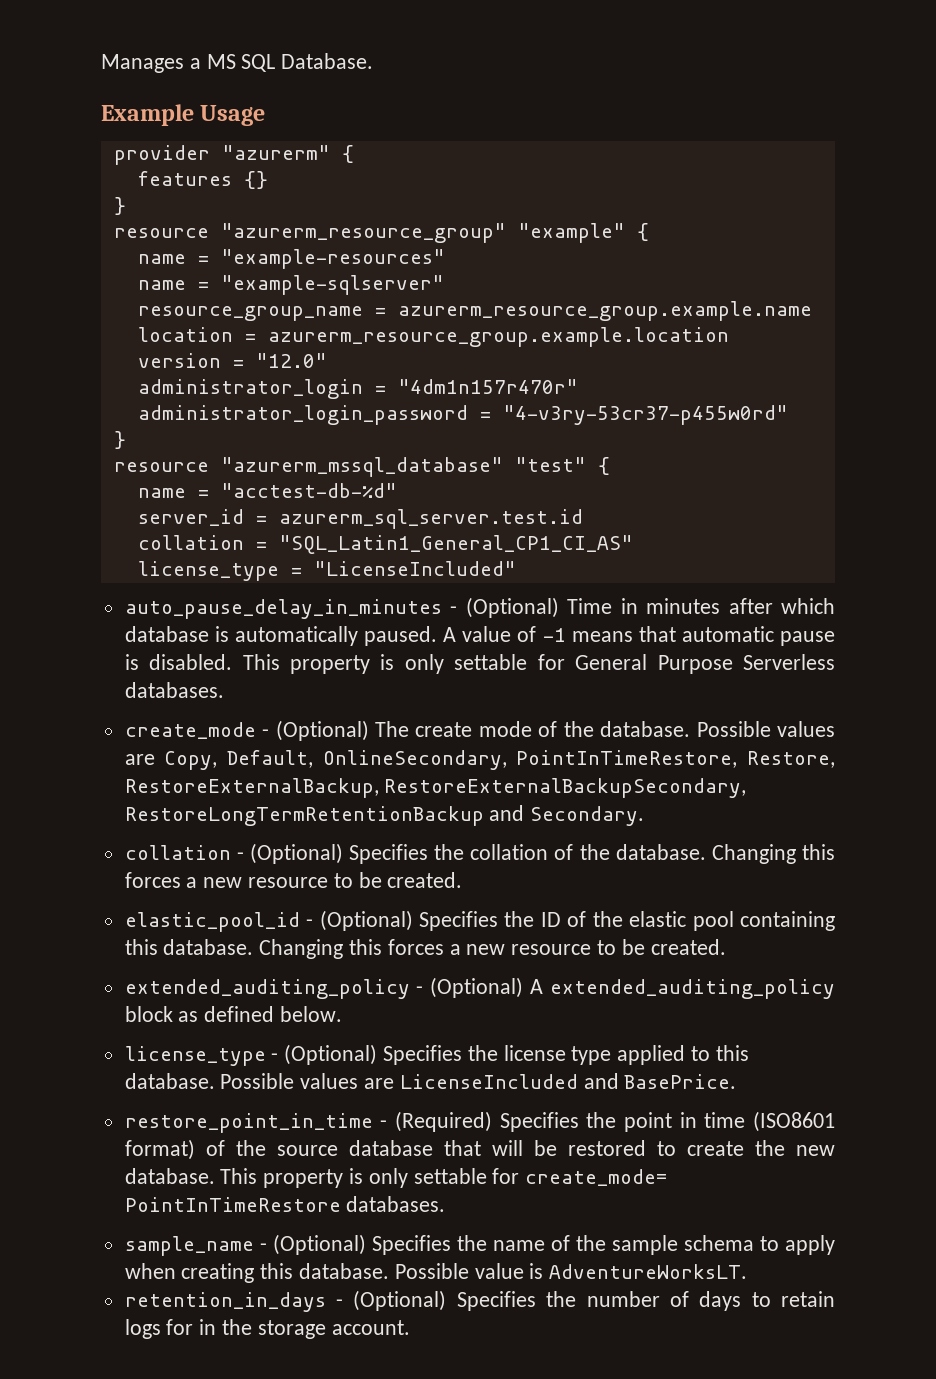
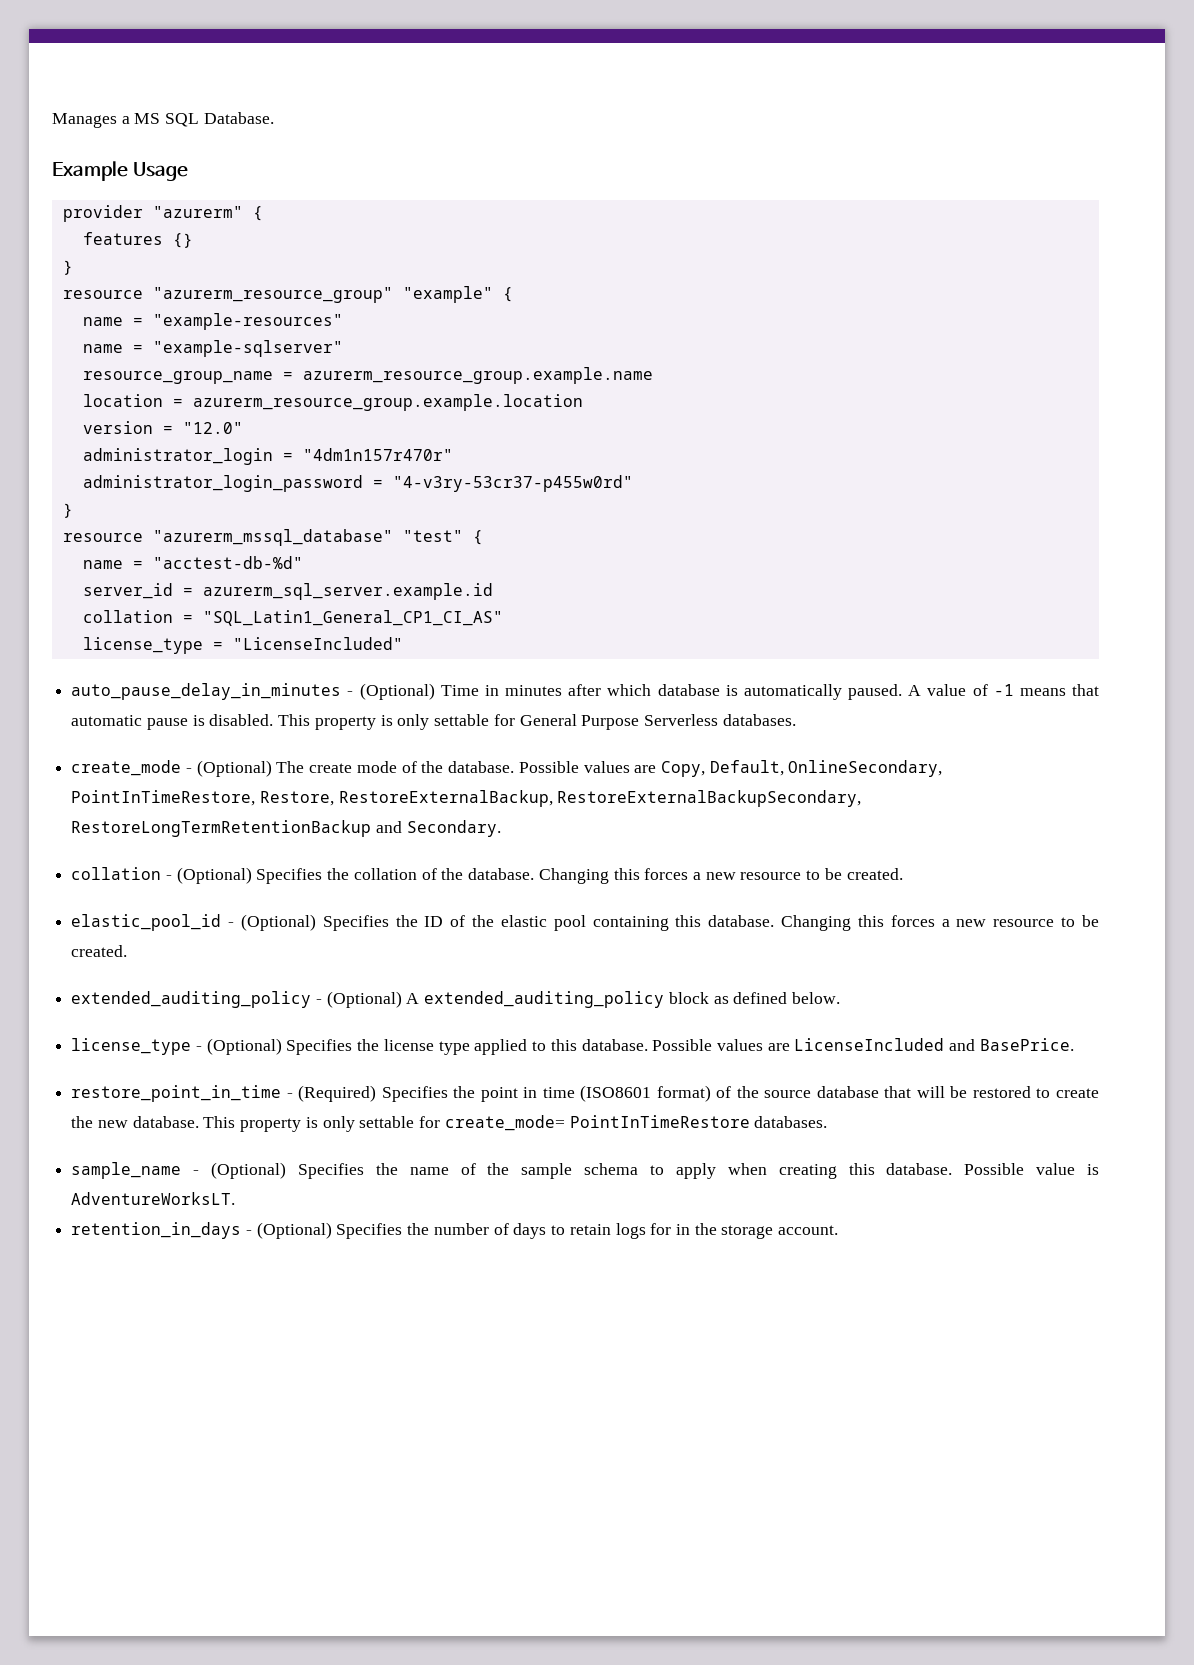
[278,509,583,529] azurerm_sql_server.test.id -> [202,583,493,600] azurerm_sql_server.example.id

